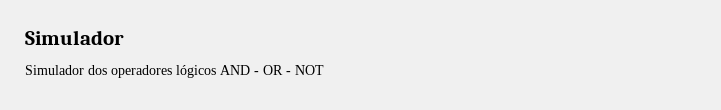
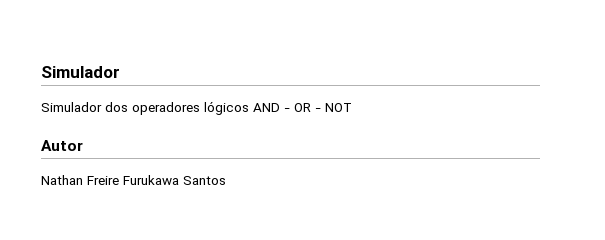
(324, 70) none -> [41,140,83,151] [41,175,226,185] // Autor // Nathan Freire Furukawa Santos

